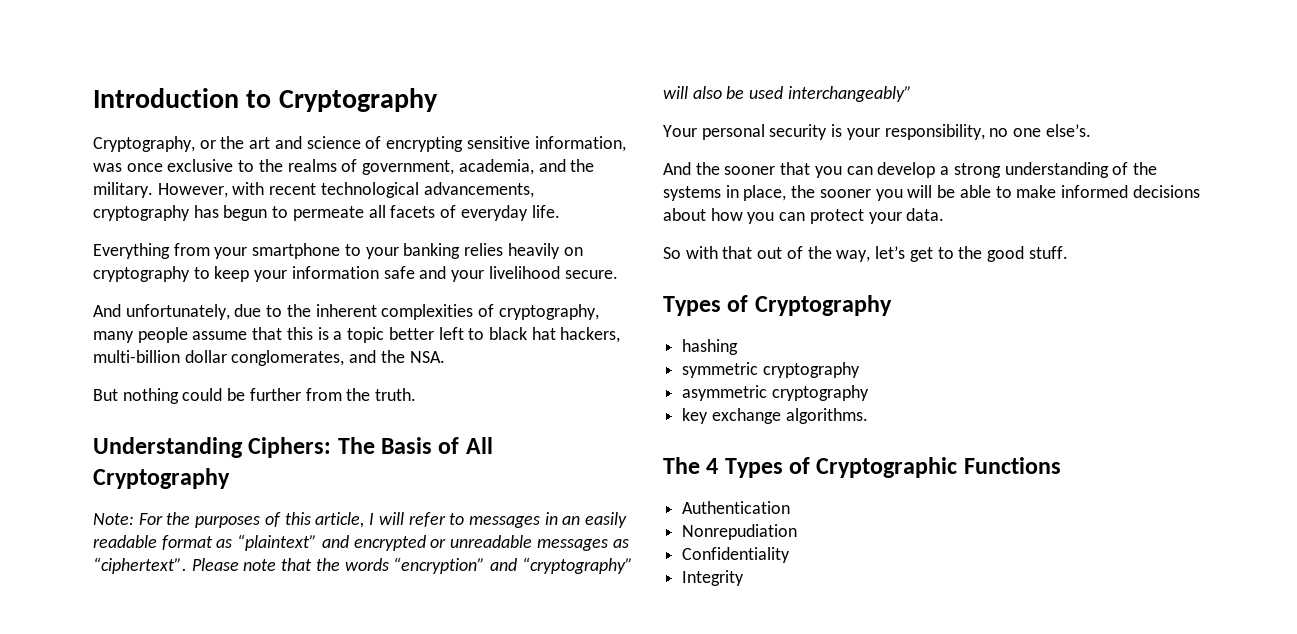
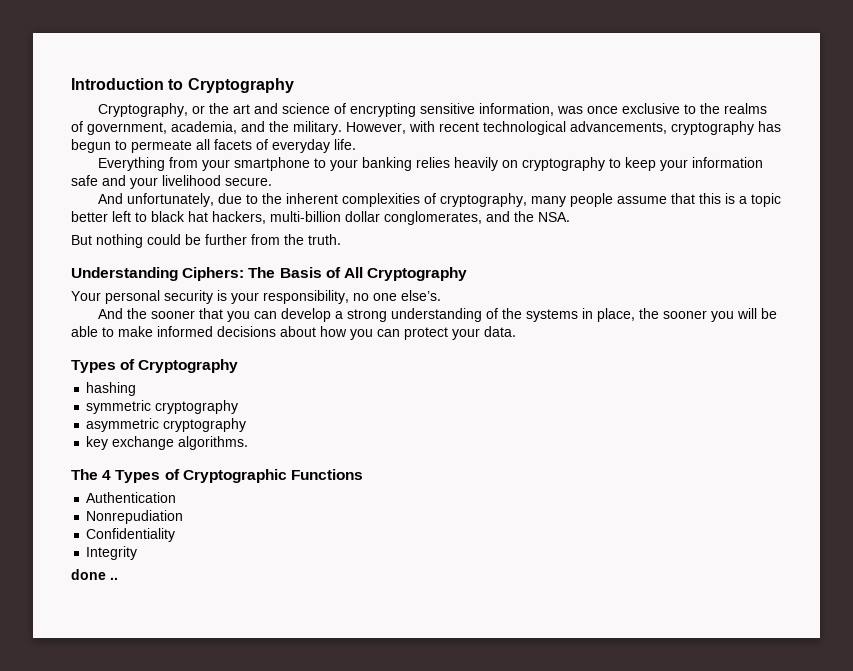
[93,512,628,528] [93,534,629,551] [93,557,633,574] [663,86,912,102] // Note: For the purposes of this article, I will refer to messages in an easily readable format as “plaintext” and encrypted or unreadable messages as “ciphertext”. Please note that the words “encryption” and “cryptography” will also be used interchangeably” -> (468, 274) none
[663,246,1068,262] // So with that out of the way, let’s get to the good stuff. -> (516, 331) none
(745, 578) none -> [71,569,118,580] // done ..

